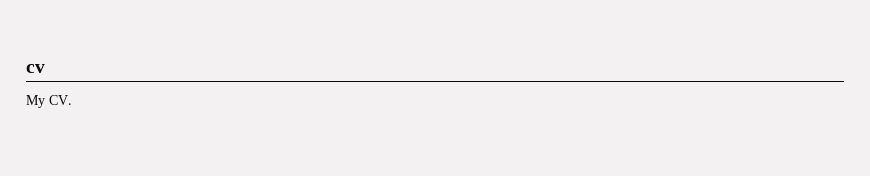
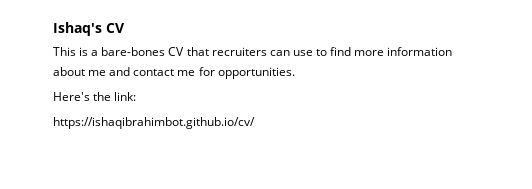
[26,64,45,73] [26,95,72,108] cv // My CV. -> [53,22,125,36] [53,47,453,56] [53,67,295,79] [53,92,137,101] [53,117,255,129] Ishaq's CV // This is a bare-bones CV that recruiters can use to find more information about me and contact me for opportunities. // Here's the link: // https://ishaqibrahimbot.github.io/cv/

